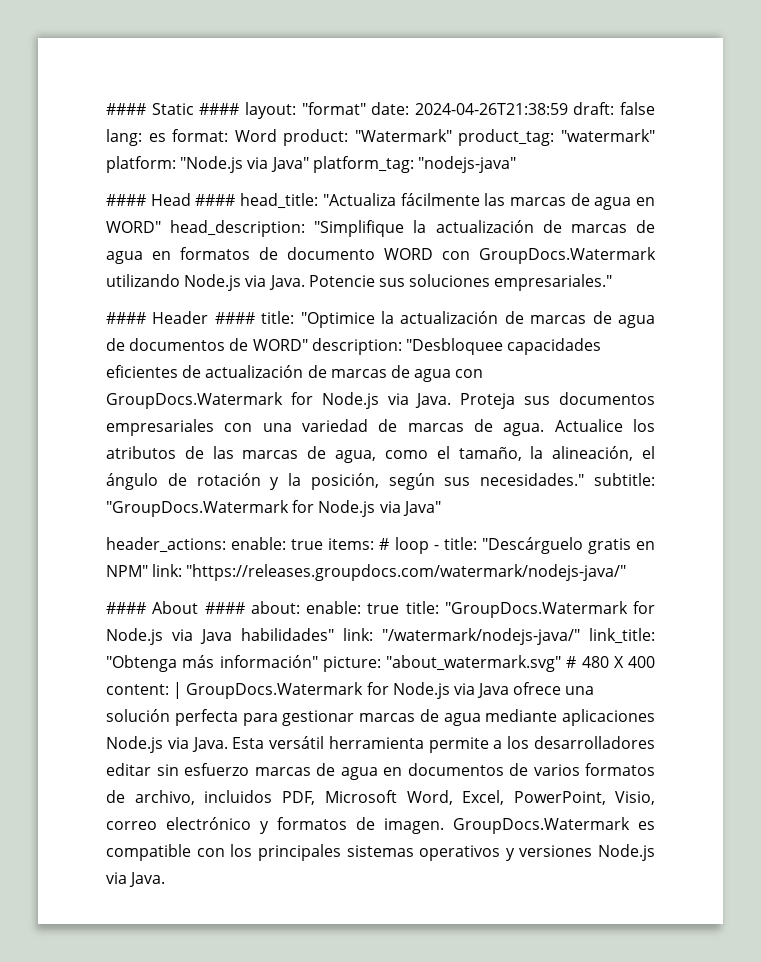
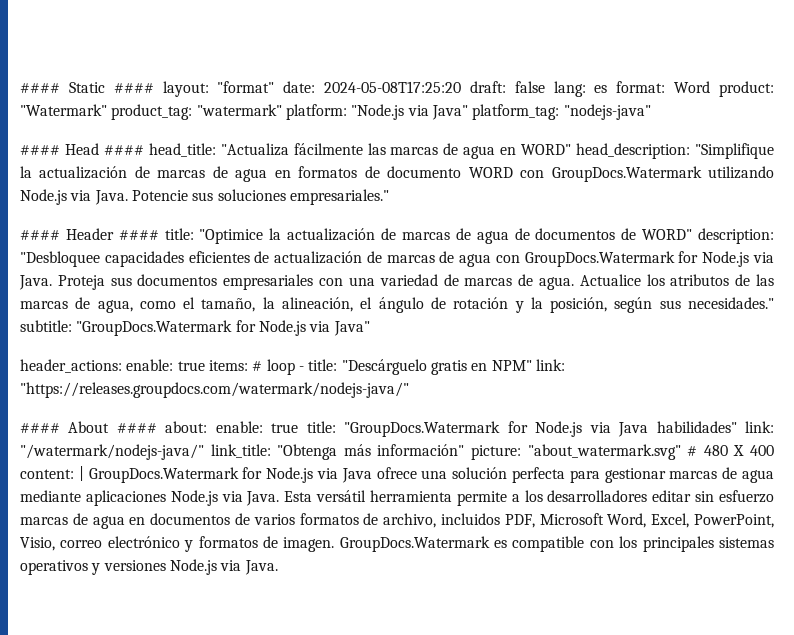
[414,103,568,115] 2024-04-26T21:38:59 -> [324,81,462,93] 2024-05-08T17:25:20

